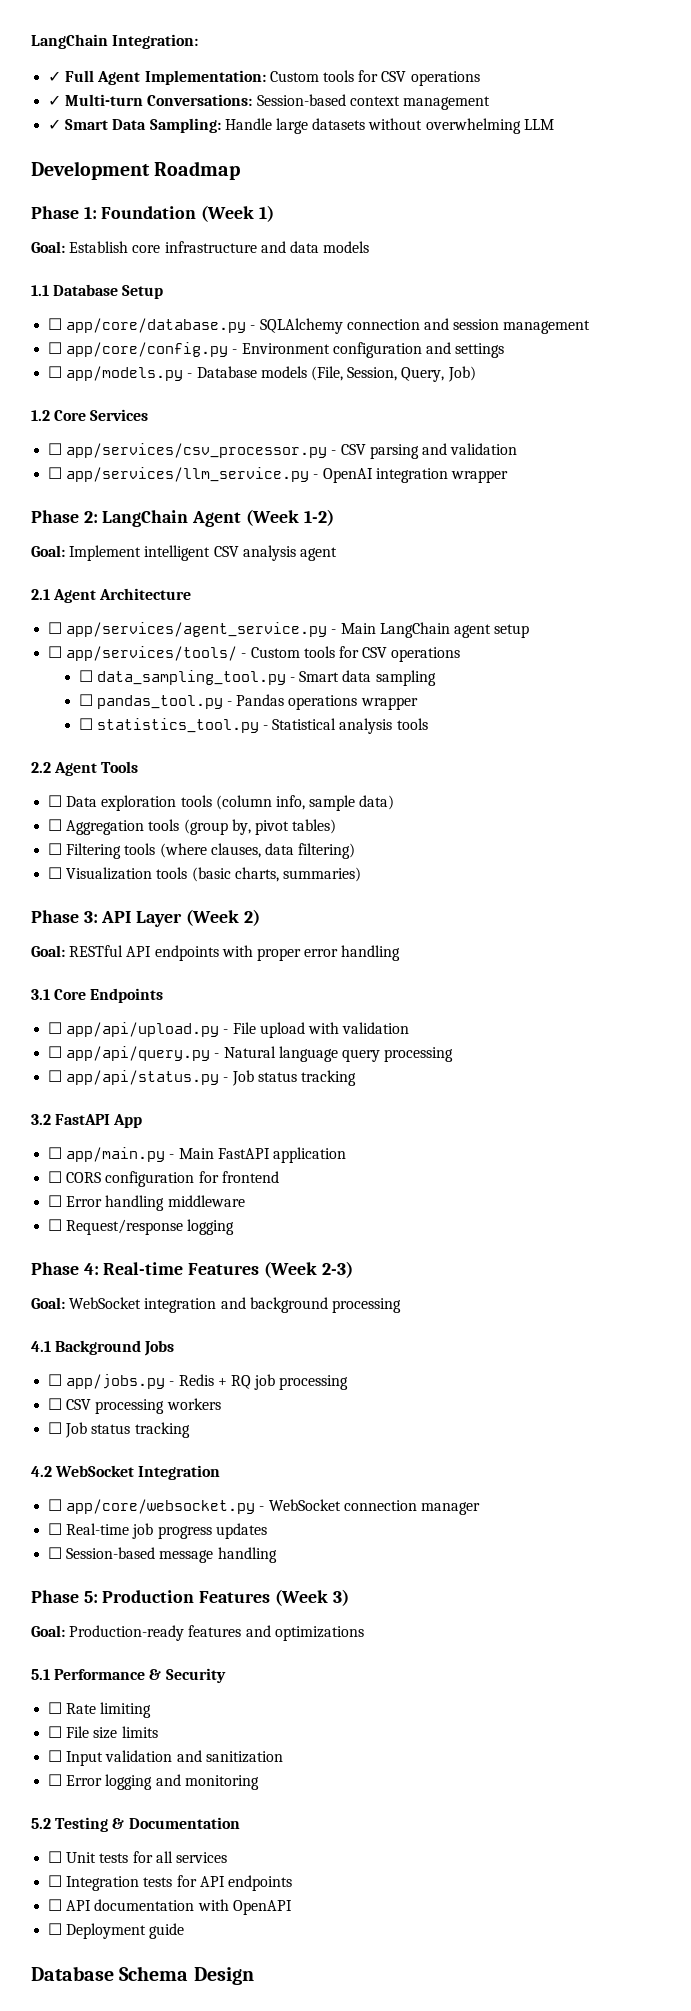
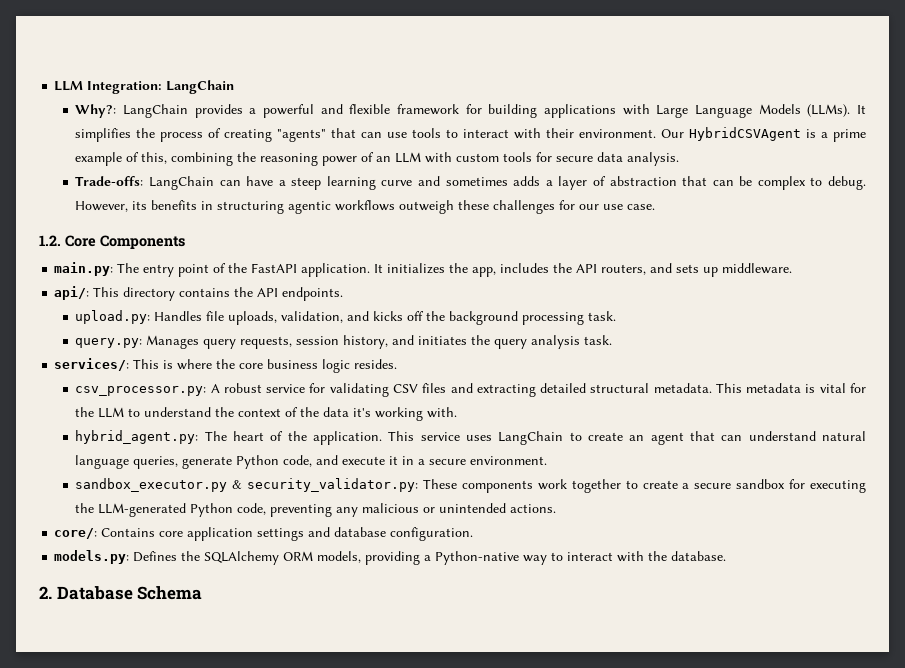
[31,34,199,49] [48,70,480,86] [48,94,490,110] [48,118,554,134] [31,161,241,180] [31,205,274,222] [31,241,370,253] [31,284,164,299] [48,318,591,334] [48,342,505,358] [48,366,476,382] [31,409,149,421] [48,443,518,459] [48,467,508,483] [31,509,334,527] [31,545,337,561] [31,588,192,603] [48,622,530,638] [48,646,461,662] [78,670,436,686] [78,694,418,710] [78,718,428,734] [31,761,139,776] [48,795,395,811] [48,819,337,835] [48,843,356,859] [48,867,361,882] [31,909,260,927] [31,945,401,961] [31,988,164,1003] [48,1022,410,1038] [48,1046,454,1062] [48,1070,356,1086] [31,1114,143,1128] [48,1147,346,1163] [48,1171,279,1187] [48,1195,245,1211] [48,1219,235,1235] [31,1261,353,1278] [31,1297,401,1313] [31,1340,175,1356] [48,1374,349,1390] [48,1398,221,1414] [48,1422,190,1438] [31,1465,221,1480] [48,1499,480,1515] [48,1523,267,1539] [48,1547,277,1563] [31,1589,349,1606] [31,1625,364,1641] [31,1668,226,1683] [48,1702,152,1718] [48,1726,158,1739] [48,1750,283,1766] [48,1774,259,1790] [31,1817,240,1832] [48,1851,227,1863] [48,1875,292,1891] [48,1899,292,1915] [48,1923,185,1939] LangChain Integration: // ✓ Full Agent Implementation: Custom tools for CSV operations // ✓ Multi-turn Conversations: Session-based context management // ✓ Smart Data Sampling: Handle large datasets without overwhelming LLM // Development Roadmap // Phase 1: Foundation (Week 1) // Goal: Establish core infrastructure and data models // 1.1 Database Setup // ☐ app/core/database.py - SQLAlchemy connection and session management // ☐ app/core/config.py - Environment configuration and settings // ☐ app/models.py - Database models (File, Session, Query, Job) // 1.2 Core Services // ☐ app/services/csv_processor.py - CSV parsing and validation // ☐ app/services/llm_service.py - OpenAI integration wrapper // Phase 2: LangChain Agent (Week 1-2) // Goal: Implement intelligent CSV analysis agent // 2.1 Agent Architecture // ☐ app/services/agent_service.py - Main LangChain agent setup // ☐ app/services/tools/ - Custom tools for CSV operations // ☐ data_sampling_tool.py - Smart data sampling // ☐ pandas_tool.py - Pandas operations wrapper // ☐ statistics_tool.py - Statistical analysis tools // 2.2 Agent Tools // ☐ Data exploration tools (column info, sample data) // ☐ Aggregation tools (group by, pivot tables) // ☐ Filtering tools (where clauses, data filtering) // ☐ Visualization tools (basic charts, summaries) // Phase 3: API Layer (Week 2) // Goal: RESTful API endpoints with proper error handling // 3.1 Core Endpoints // ☐ app/api/upload.py - File upload with validation // ☐ app/api/query.py - Natural language query processing // ☐ app/api/status.py - Job status tracking // 3.2 FastAPI App // ☐ app/main.py - Main FastAPI application // ☐ CORS configuration for frontend // ☐ Error handling middleware // ☐ Request/response logging // Phase 4: Real-time Features (Week 2-3) // Goal: WebSocket integration and background processing // 4.1 Background Jobs // ☐ app/jobs.py - Redis + RQ job processing // ☐ CSV processing workers // ☐ Job status tracking // 4.2 WebSocket Integration // ☐ app/core/websocket.py - WebSocket connection manager // ☐ Real-time job progress updates // ☐ Session-based message handling // Phase 5: Production Features (Week 3) // Goal: Production-ready features and optimizations // 5.1 Performance & Security // ☐ Rate limiting // ☐ File size limits // ☐ Input validation and sanitization // ☐ Error logging and monitoring // 5.2 Testing & Documentation // ☐ Unit tests for all services // ☐ Integration tests for API endpoints // ☐ API documentation with OpenAPI // ☐ Deployment guide // -> [54,80,235,94] [75,104,867,118] [75,127,866,142] [75,152,680,166] [75,176,867,190] [75,200,656,214] [39,235,185,249] [54,262,793,277] [54,286,344,301] [75,310,617,325] [75,335,613,349] [54,358,398,373] [75,383,866,397] [75,407,458,421] [75,430,867,445] [75,455,548,469] [75,478,866,493] [75,503,557,517] [54,527,474,541] [54,550,727,565] [39,586,52,599] LLM Integration: LangChain // Why?: LangChain provides a powerful and flexible framework for building applications with Large Language Models (LLMs). It simplifies the process of creating "agents" that can use tools to interact with their environment. Our HybridCSVAgent is a prime example of this, combining the reasoning power of an LLM with custom tools for secure data analysis. // Trade-offs: LangChain can have a steep learning curve and sometimes adds a layer of abstraction that can be complex to debug. However, its benefits in structuring agentic workflows outweigh these challenges for our use case. // 1.2. Core Components // main.py: The entry point of the FastAPI application. It initializes the app, includes the API routers, and sets up middleware. // api/: This directory contains the API endpoints. // upload.py: Handles file uploads, validation, and kicks off the background processing task. // query.py: Manages query requests, session history, and initiates the query analysis task. // services/: This is where the core business logic resides. // csv_processor.py: A robust service for validating CSV files and extracting detailed structural metadata. This metadata is vital for the LLM to understand the context of the data it's working with. // hybrid_agent.py: The heart of the application. This service uses LangChain to create an agent that can understand natural language queries, generate Python code, and execute it in a secure environment. // sandbox_executor.py & security_validator.py: These components work together to create a secure sandbox for executing the LLM-generated Python code, preventing any malicious or unintended actions. // core/: Contains core application settings and database configuration. // models.py: Defines the SQLAlchemy ORM models, providing a Python-native way to interact with the database. // 2.
[193,1967,254,1985] Design -> (203, 593) none

